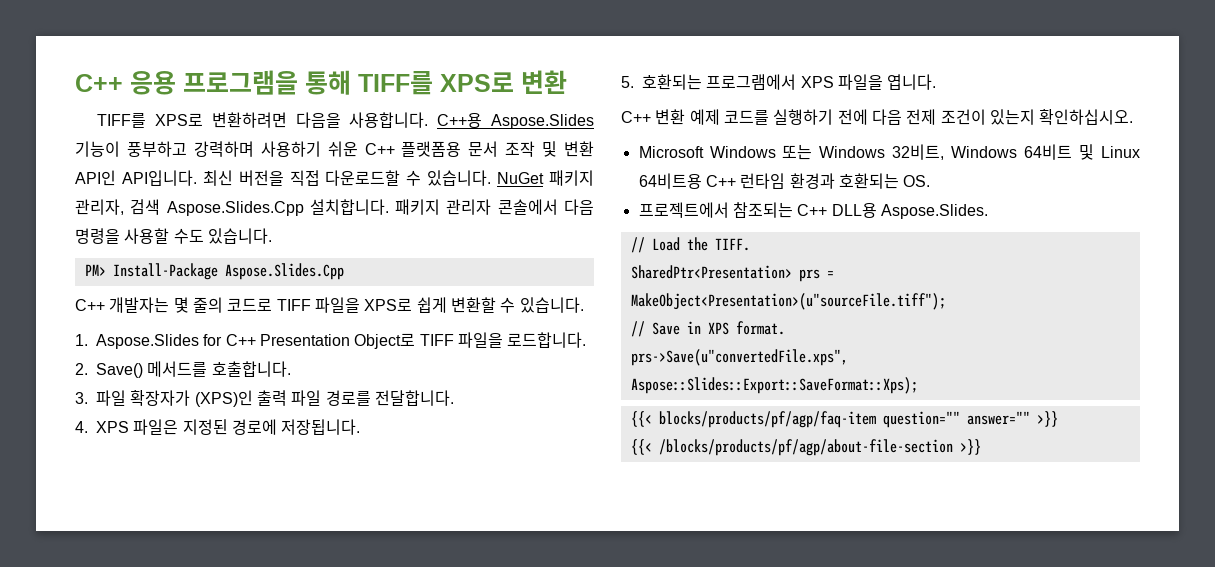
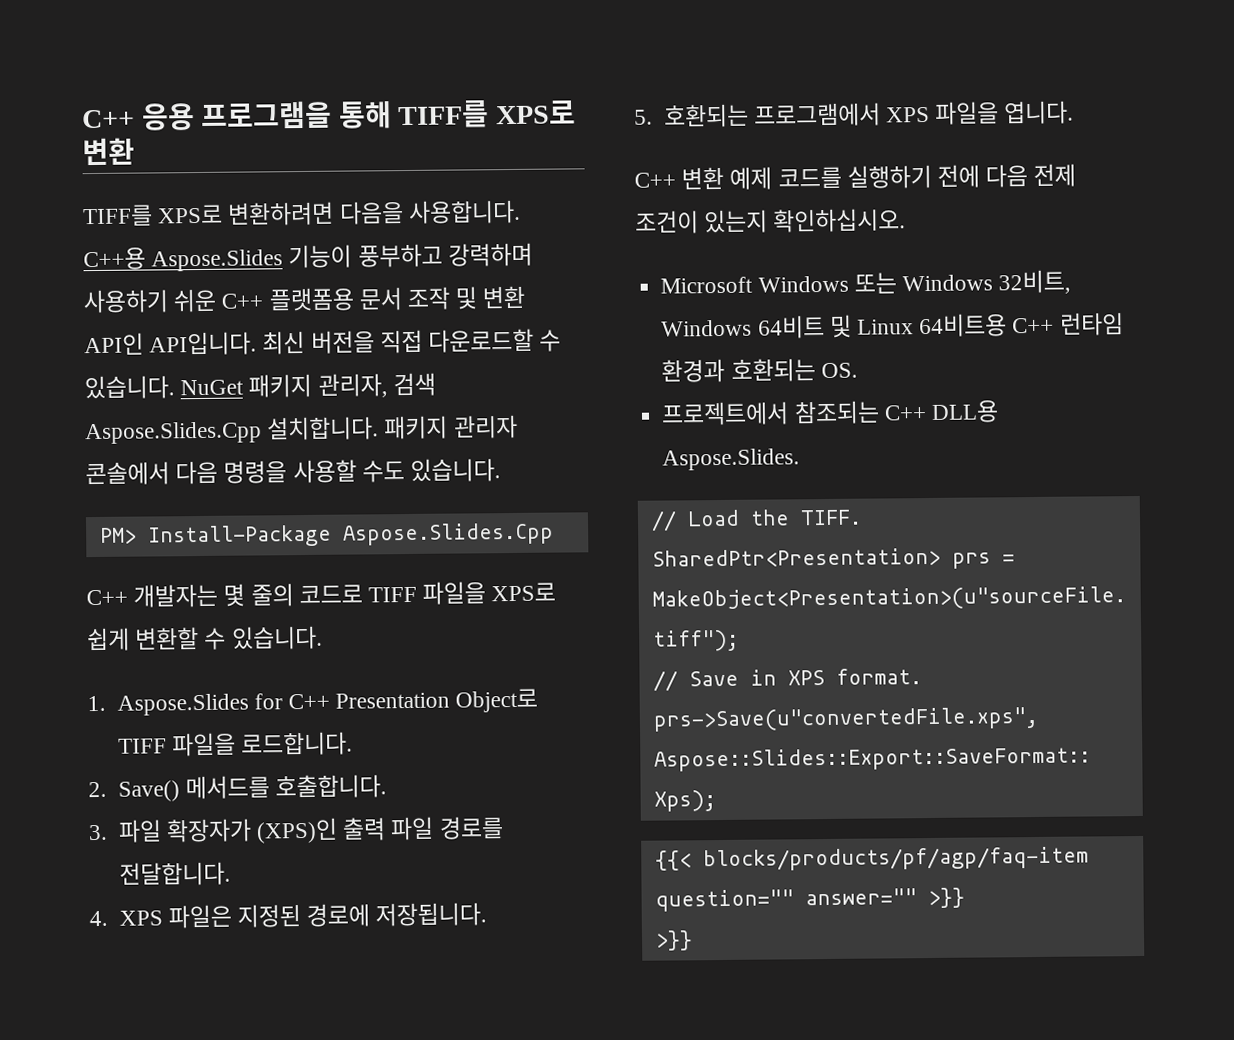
[630,439,953,456] {{< /blocks/products/pf/agp/about-file-section -> (965, 898) none

